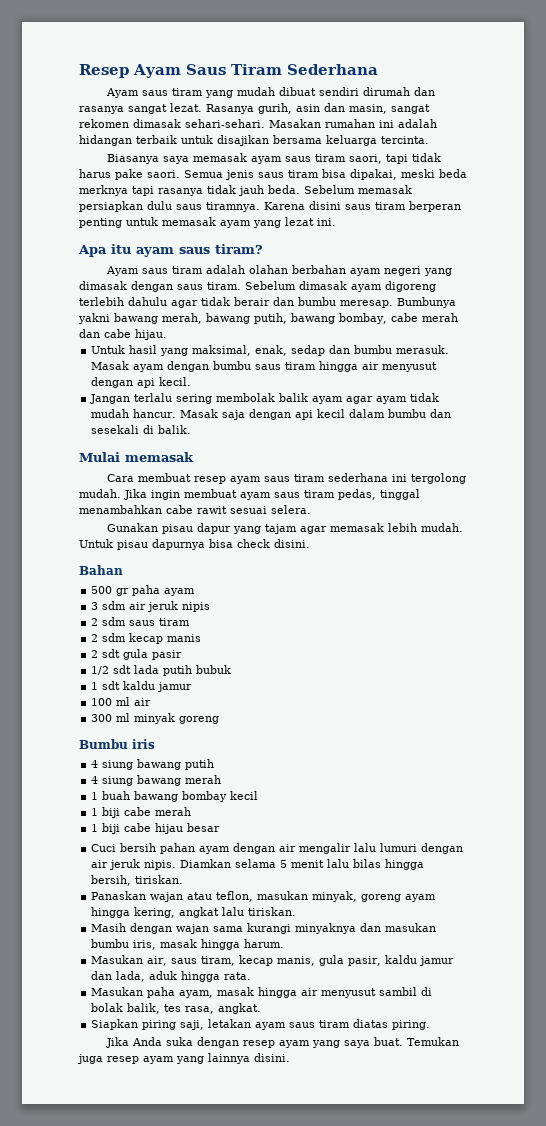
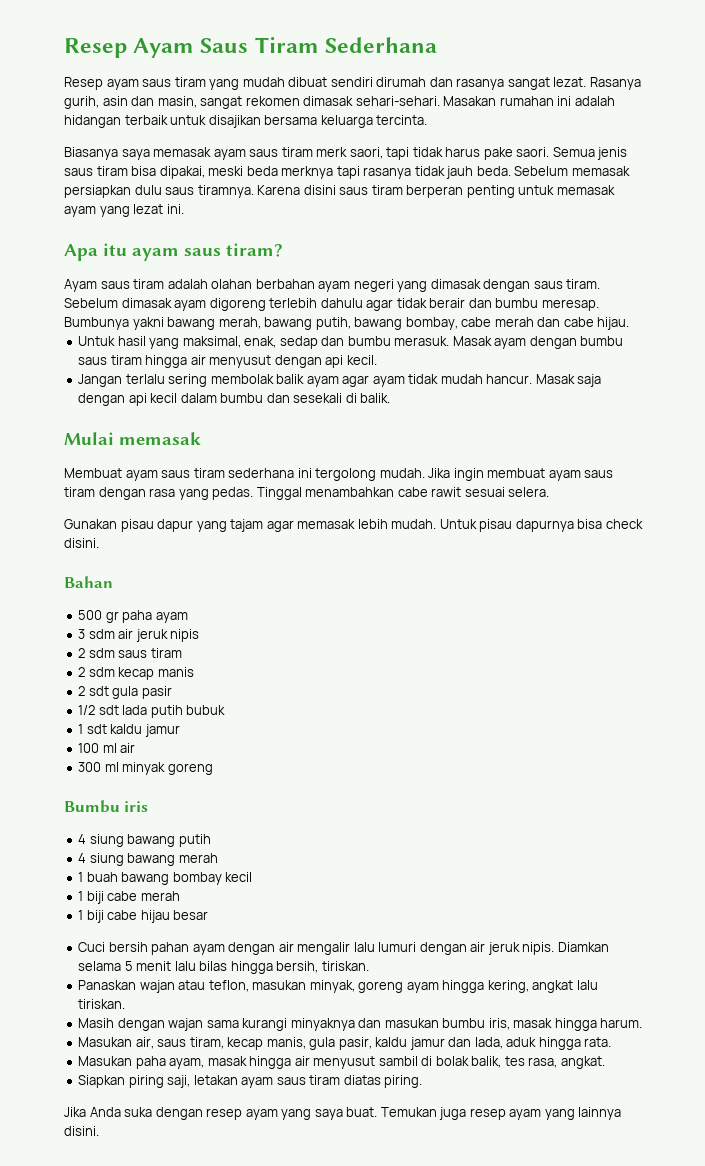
[105,88,139,98] Ayam -> [64,77,139,90] Resep ayam
(346, 158) none -> [316,147,348,157] merk
[106,473,226,484] Cara membuat resep -> [64,468,122,478] Membuat
[338,489,420,500] pedas, tinggal -> [98,487,302,500] dengan rasa yang pedas. Tinggal

